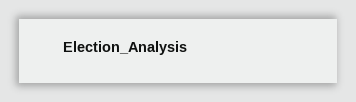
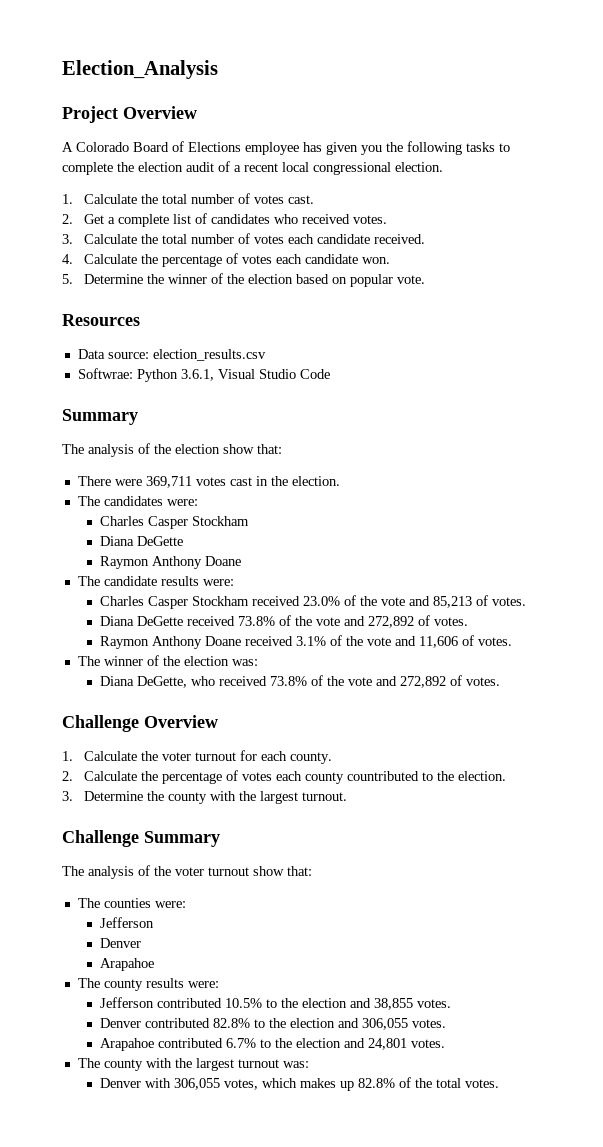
(187, 48) none -> [62,106,197,123] [62,141,510,155] [62,161,443,175] [62,193,315,204] [62,213,388,227] [62,233,426,244] [62,253,391,267] [62,273,426,287] [62,314,140,326] [77,349,266,361] [77,368,330,382] [62,409,138,425] [62,443,282,457] [77,476,340,488] [77,496,198,506] [100,516,250,529] [100,536,184,546] [100,556,242,569] [77,576,234,586] [100,595,527,609] [100,615,469,628] [100,635,513,649] [77,655,258,666] [100,675,501,688] [62,715,218,732] [62,750,333,764] [62,770,507,784] [62,791,348,804] [62,830,220,847] [62,865,312,879] [77,898,186,908] [100,917,155,928] [100,938,142,948] [100,958,155,971] [77,978,219,991] [100,997,452,1010] [100,1018,447,1030] [100,1038,446,1051] [77,1058,309,1071] [100,1077,500,1091] // Project Overview // A Colorado Board of Elections employee has given you the following tasks to complete the election audit of a recent local congressional election. // 1. Calculate the total number of votes cast. // 2. Get a complete list of candidates who received votes. // 3. Calculate the total number of votes each candidate received. // 4. Calculate the percentage of votes each candidate won. // 5. Determine the winner of the election based on popular vote. // Resources // Data source: election_results.csv // Softwrae: Python 3.6.1, Visual Studio Code // Summary // The analysis of the election show that: // There were 369,711 votes cast in the election. // The candidates were: // Charles Casper Stockham // Diana DeGette // Raymon Anthony Doane // The candidate results were: // Charles Casper Stockham received 23.0% of the vote and 85,213 of votes. // Diana DeGette received 73.8% of the vote and 272,892 of votes. // Raymon Anthony Doane received 3.1% of the vote and 11,606 of votes. // The winner of the election was: // Diana DeGette, who received 73.8% of the vote and 272,892 of votes. // Challenge Overview // 1. Calculate the voter turnout for each county. // 2. Calculate the percentage of votes each county countributed to the election. // 3. Determine the county with the largest turnout. // Challenge Summary // The analysis of the voter turnout show that: // The counties were: // Jefferson // Denver // Arapahoe // The county results were: // Jefferson contributed 10.5% to the election and 38,855 votes. // Denver contributed 82.8% to the election and 306,055 votes. // Arapahoe contributed 6.7% to the election and 24,801 votes. // The county with the largest turnout was: // Denver with 306,055 votes, which makes up 82.8% of the total votes.

